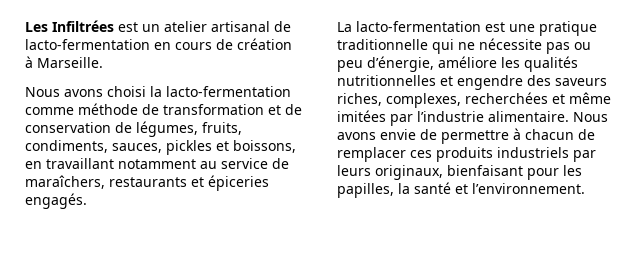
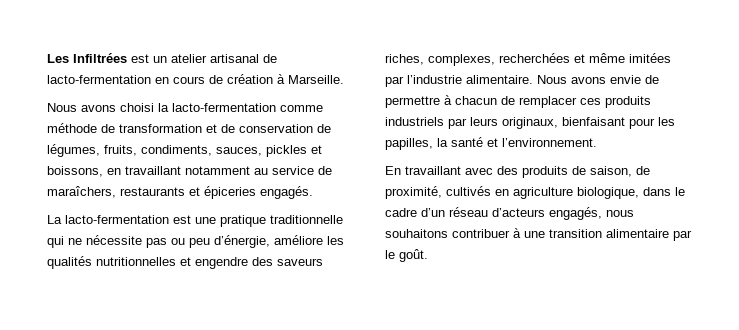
(585, 188) none -> [385,166,650,178] [385,186,685,199] [385,207,634,220] [385,228,692,241] [385,249,428,262] // En travaillant avec des produits de saison, de proximité, cultivés en agriculture biologique, dans le cadre d’un réseau d’acteurs engagés, nous souhaitons contribuer à une transition alimentaire par le goût.

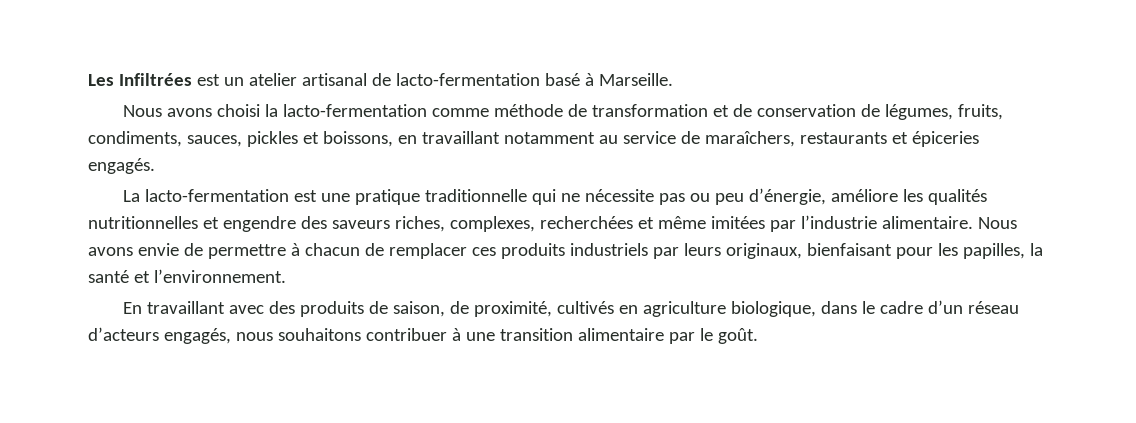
[155,74,273,84] en cours de création -> [544,73,580,86] basé

